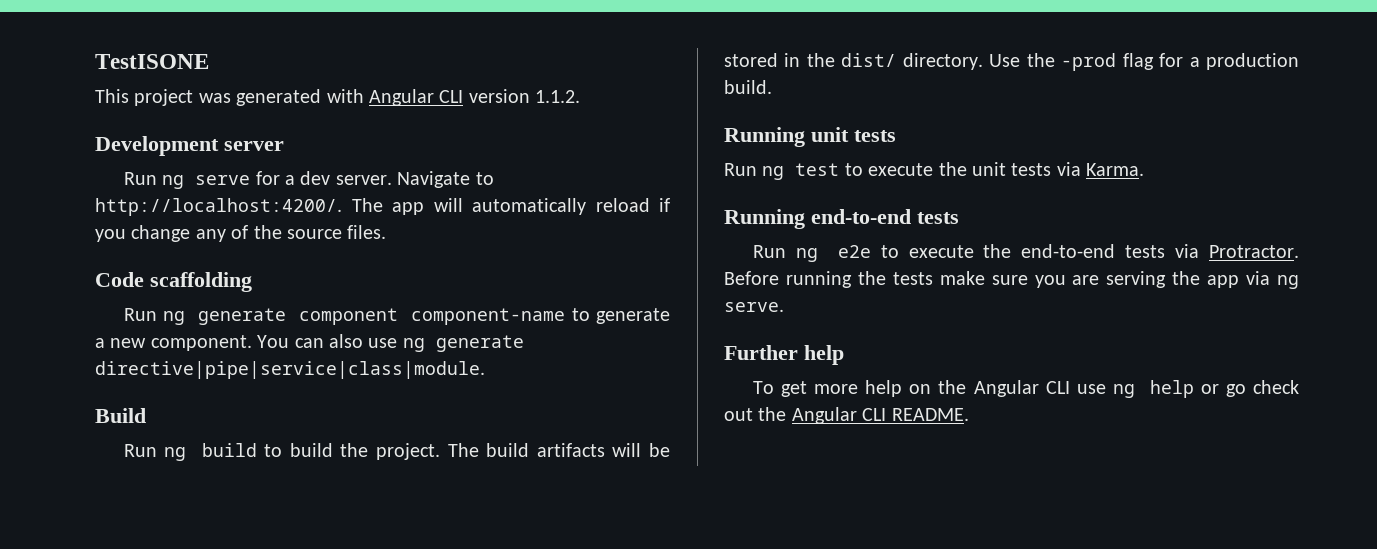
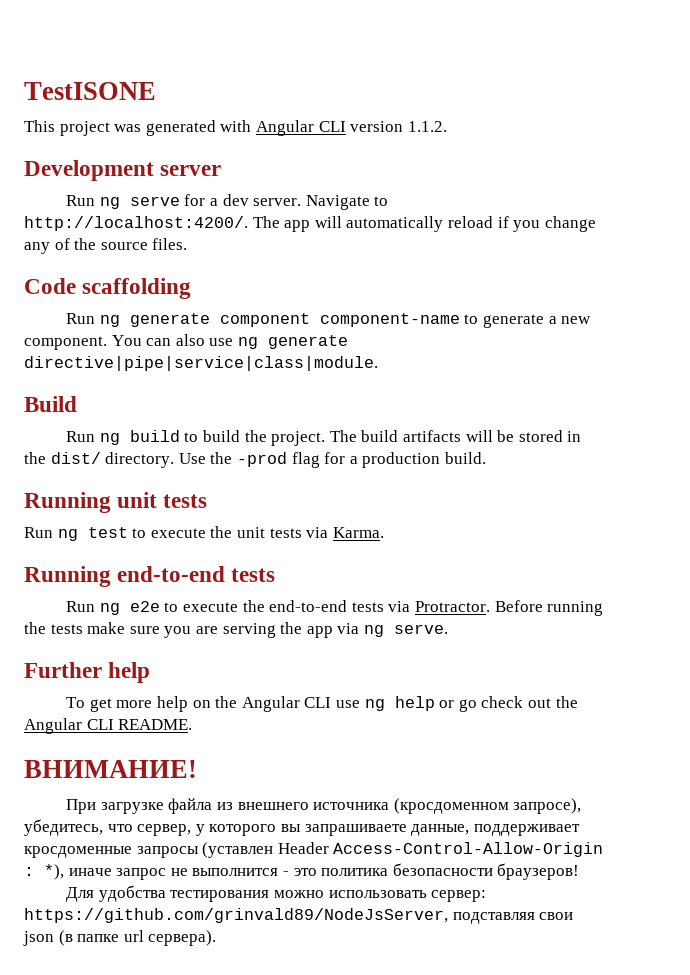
(969, 414) none -> [24,760,197,778] [66,798,582,814] [24,819,580,836] [24,842,604,858] [24,863,580,880] [66,885,487,902] [24,908,574,924] [23,930,217,946] // ВНИМАНИЕ! // При загрузке файла из внешнего источника (кросдоменном запросе), убедитесь, что сервер, у которого вы запрашиваете данные, поддерживает кросдоменные запросы (уставлен Header Access-Control-Allow-Origin : *), иначе запрос не выполнится - это политика безопасности браузеров! // Для удобства тестирования можно использовать сервер: https://github.com/grinvald89/NodeJsServer, подставляя свои json (в папке url сервера).

